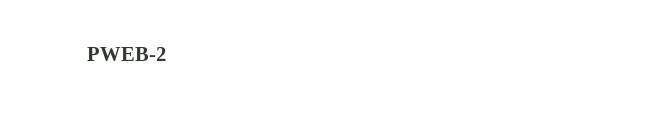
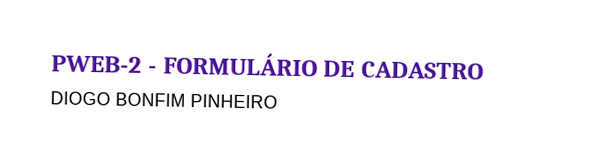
(166, 54) none -> [147,51,484,80] [50,91,278,109] - FORMULÁRIO DE CADASTRO // DIOGO BONFIM PINHEIRO

